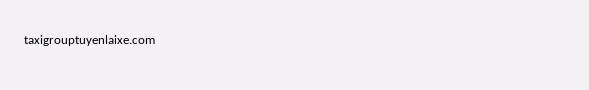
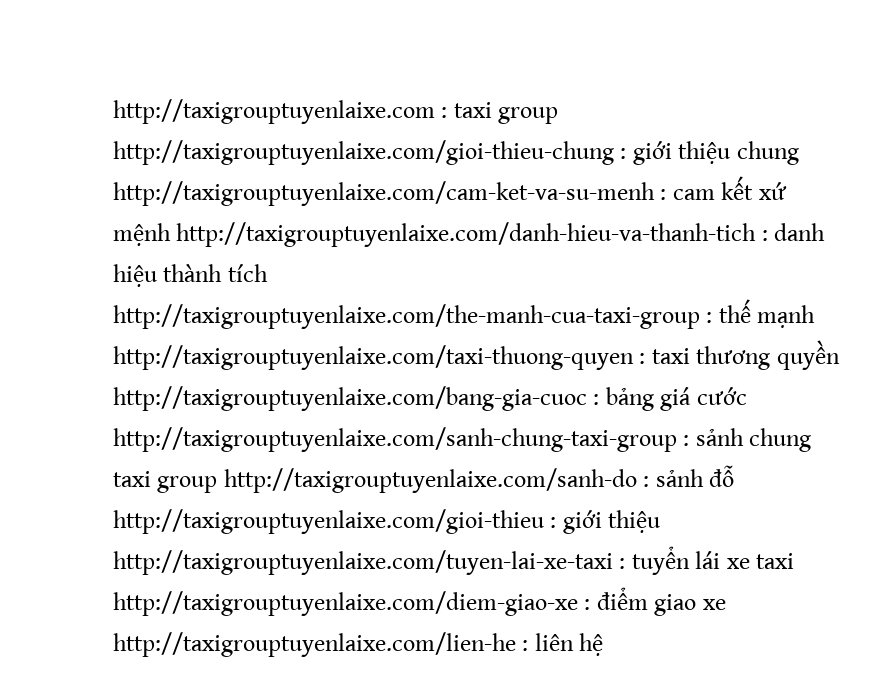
[24,35,155,46] taxigrouptuyenlaixe.com -> [113,99,559,124] [113,140,799,165] [113,176,787,206] [113,222,826,247] [113,264,268,287] [113,299,816,329] [113,340,840,370] [113,386,747,411] [113,427,812,452] [113,465,735,493] [113,509,661,534] [113,546,795,575] [113,587,726,616] [113,632,604,657] http://taxigrouptuyenlaixe.com : taxi group http://taxigrouptuyenlaixe.com/gioi-thieu-chung : giới thiệu chung http://taxigrouptuyenlaixe.com/cam-ket-va-su-menh : cam kết xứ mệnh http://taxigrouptuyenlaixe.com/danh-hieu-va-thanh-tich : danh hiệu thành tích http://taxigrouptuyenlaixe.com/the-manh-cua-taxi-group : thế mạnh http://taxigrouptuyenlaixe.com/taxi-thuong-quyen : taxi thương quyền http://taxigrouptuyenlaixe.com/bang-gia-cuoc : bảng giá cước http://taxigrouptuyenlaixe.com/sanh-chung-taxi-group : sảnh chung taxi group http://taxigrouptuyenlaixe.com/sanh-do : sảnh đỗ http://taxigrouptuyenlaixe.com/gioi-thieu : giới thiệu http://taxigrouptuyenlaixe.com/tuyen-lai-xe-taxi : tuyển lái xe taxi http://taxigrouptuyenlaixe.com/diem-giao-xe : điểm giao xe http://taxigrouptuyenlaixe.com/lien-he : liên hệ

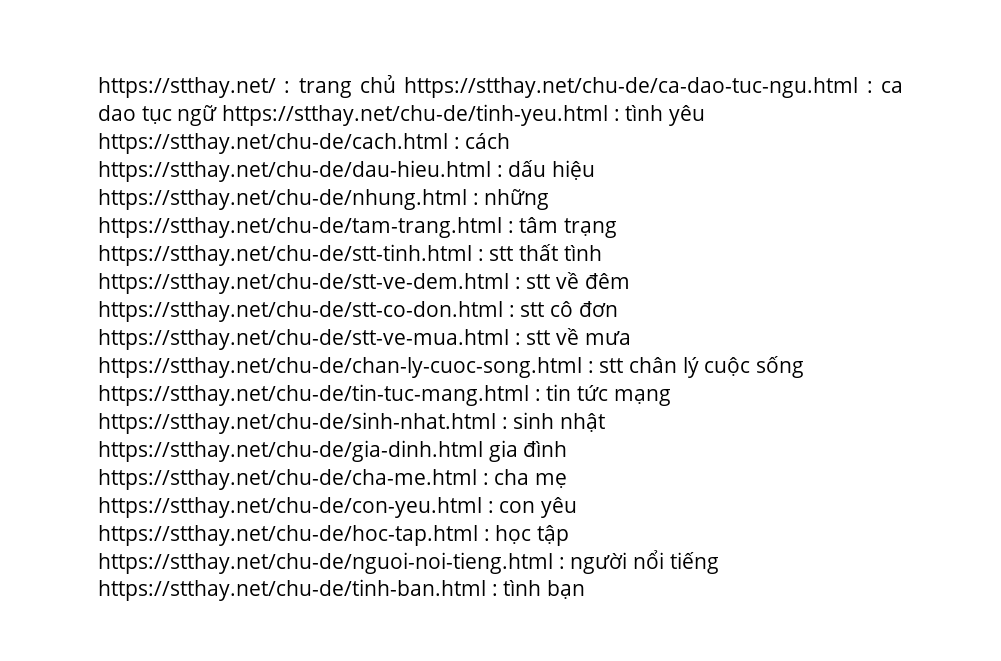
[113,99,559,124] [113,140,799,165] [113,176,787,206] [113,222,826,247] [113,264,268,287] [113,299,816,329] [113,340,840,370] [113,386,747,411] [113,427,812,452] [113,465,735,493] [113,509,661,534] [113,546,795,575] [113,587,726,616] [113,632,604,657] http://taxigrouptuyenlaixe.com : taxi group http://taxigrouptuyenlaixe.com/gioi-thieu-chung : giới thiệu chung http://taxigrouptuyenlaixe.com/cam-ket-va-su-menh : cam kết xứ mệnh http://taxigrouptuyenlaixe.com/danh-hieu-va-thanh-tich : danh hiệu thành tích http://taxigrouptuyenlaixe.com/the-manh-cua-taxi-group : thế mạnh http://taxigrouptuyenlaixe.com/taxi-thuong-quyen : taxi thương quyền http://taxigrouptuyenlaixe.com/bang-gia-cuoc : bảng giá cước http://taxigrouptuyenlaixe.com/sanh-chung-taxi-group : sảnh chung taxi group http://taxigrouptuyenlaixe.com/sanh-do : sảnh đỗ http://taxigrouptuyenlaixe.com/gioi-thieu : giới thiệu http://taxigrouptuyenlaixe.com/tuyen-lai-xe-taxi : tuyển lái xe taxi http://taxigrouptuyenlaixe.com/diem-giao-xe : điểm giao xe http://taxigrouptuyenlaixe.com/lien-he : liên hệ -> [98,75,903,98] [98,104,706,126] [98,133,511,154] [98,160,595,182] [98,189,550,210] [98,217,617,238] [98,244,602,266] [98,272,630,294] [98,301,618,322] [98,328,631,350] [98,356,805,378] [98,384,671,406] [98,412,605,434] [98,440,568,462] [98,469,567,490] [98,497,577,518] [98,525,569,546] [98,550,719,574] [98,579,585,601] https://stthay.net/ : trang chủ https://stthay.net/chu-de/ca-dao-tuc-ngu.html : ca dao tục ngữ https://stthay.net/chu-de/tinh-yeu.html : tình yêu https://stthay.net/chu-de/cach.html : cách https://stthay.net/chu-de/dau-hieu.html : dấu hiệu https://stthay.net/chu-de/nhung.html : những https://stthay.net/chu-de/tam-trang.html : tâm trạng https://stthay.net/chu-de/stt-tinh.html : stt thất tình https://stthay.net/chu-de/stt-ve-dem.html : stt về đêm https://stthay.net/chu-de/stt-co-don.html : stt cô đơn https://stthay.net/chu-de/stt-ve-mua.html : stt về mưa https://stthay.net/chu-de/chan-ly-cuoc-song.html : stt chân lý cuộc sống https://stthay.net/chu-de/tin-tuc-mang.html : tin tức mạng https://stthay.net/chu-de/sinh-nhat.html : sinh nhật https://stthay.net/chu-de/gia-dinh.html gia đình https://stthay.net/chu-de/cha-me.html : cha mẹ https://stthay.net/chu-de/con-yeu.html : con yêu https://stthay.net/chu-de/hoc-tap.html : học tập https://stthay.net/chu-de/nguoi-noi-tieng.html : người nổi tiếng https://stthay.net/chu-de/tinh-ban.html : tình bạn

